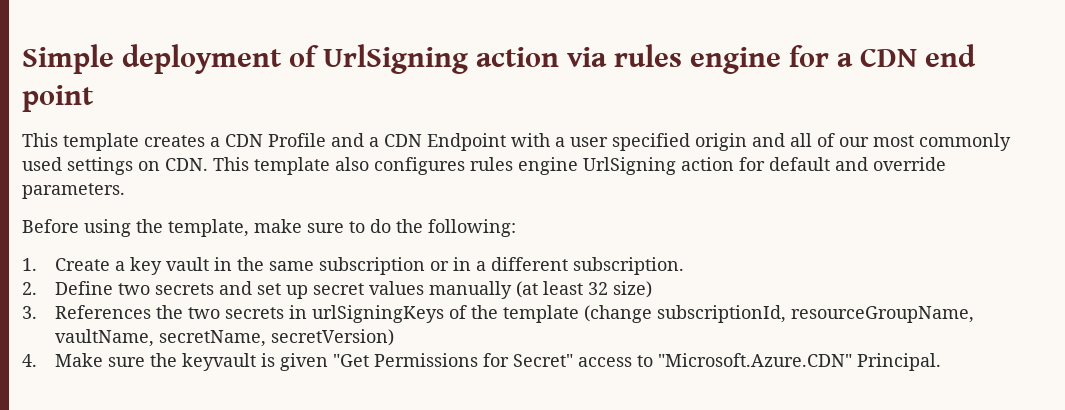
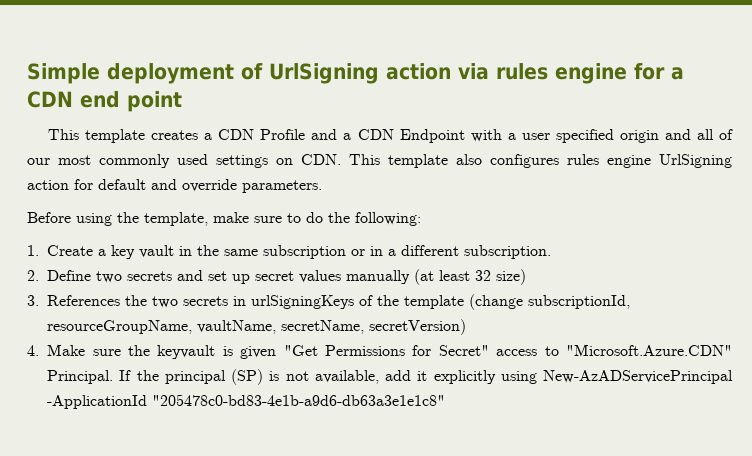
(941, 362) none -> [119,369,734,385] [47,394,446,409] If the principal (SP) is not available, add it explicitly using New-AzADServicePrincipal -ApplicationId "205478c0-bd83-4e1b-a9d6-db63a3e1e1c8"

